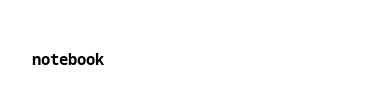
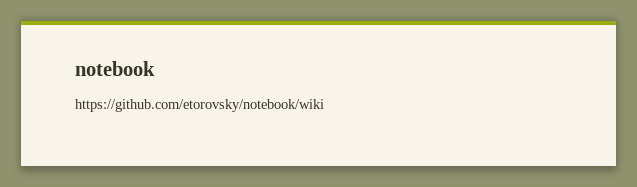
(105, 59) none -> [75,99,324,112] // https://github.com/etorovsky/notebook/wiki

